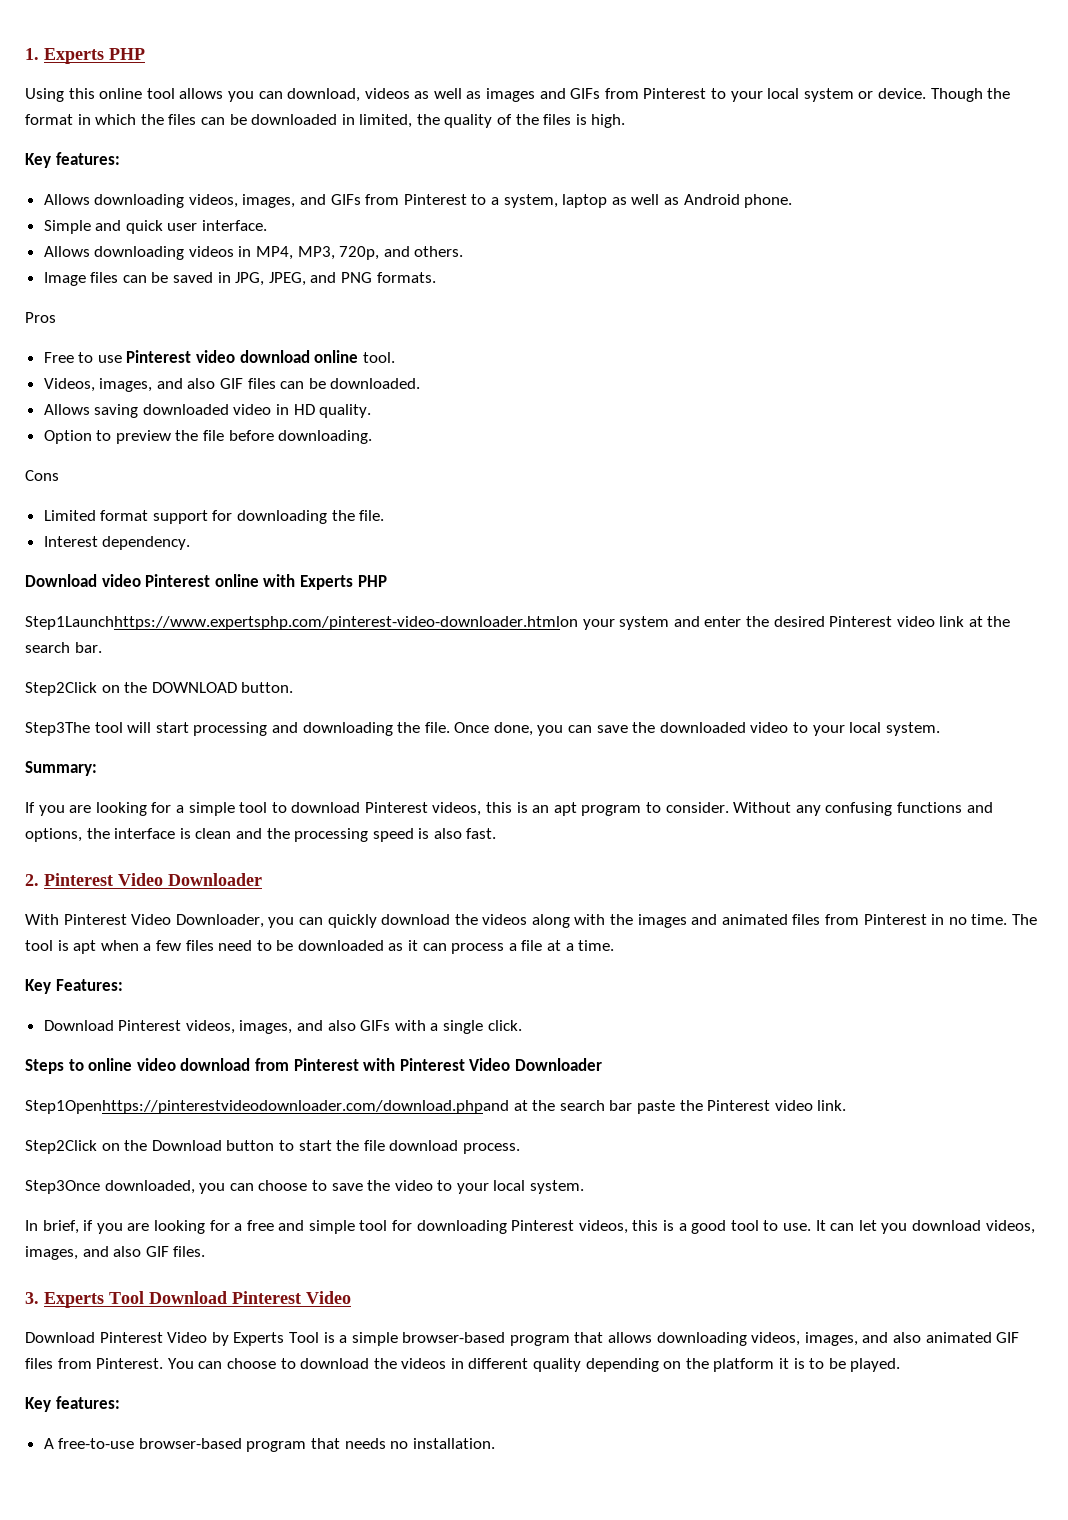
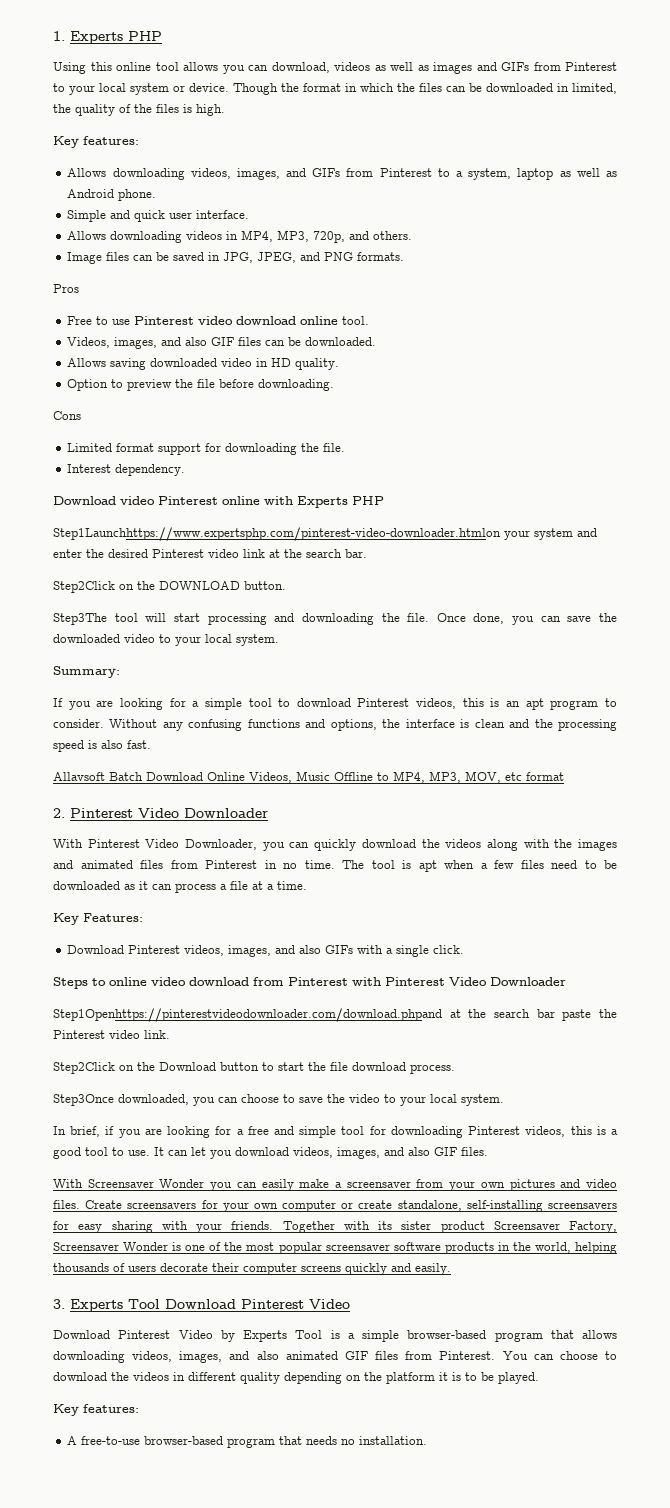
(497, 833) none -> [53,771,564,783] // Allavsoft Batch Download Online Videos, Music Offline to MP4, MP3, MOV, etc format
(206, 1251) none -> [53,1179,618,1191] [53,1200,617,1212] [53,1221,617,1233] [53,1242,617,1254] [53,1263,451,1275] // With Screensaver Wonder you can easily make a screensaver from your own pictures and video files. Create screensavers for your own computer or create standalone, self-installing screensavers for easy sharing with your friends. Together with its sister product Screensaver Factory, Screensaver Wonder is one of the most popular screensaver software products in the world, helping thousands of users decorate their computer screens quickly and easily.

